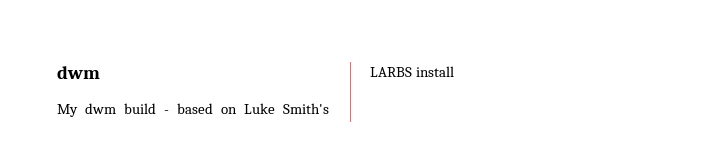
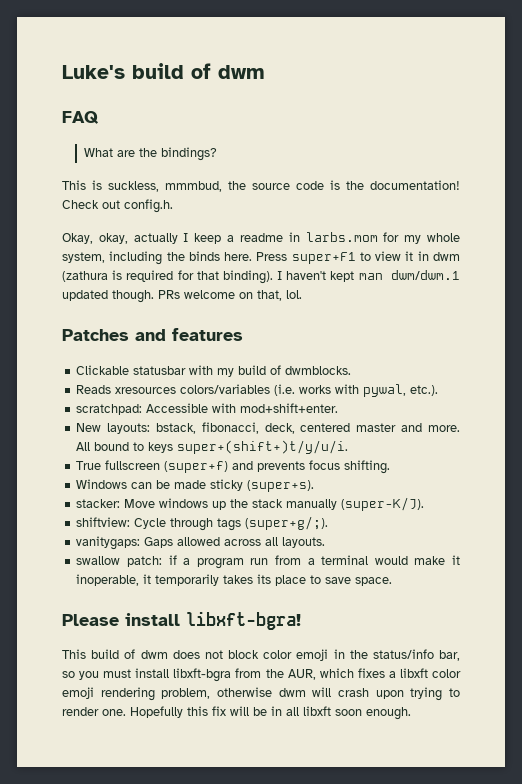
[57,66,100,79] [57,103,329,117] [370,66,454,77] dwm // My dwm build - based on Luke Smith's LARBS install -> [62,63,265,79] [62,111,99,124] [84,147,218,161] [62,180,460,192] [62,199,173,213] [62,232,460,244] [62,251,460,265] [62,270,461,284] [62,290,302,303] [62,328,243,341] [76,365,352,377] [76,384,439,397] [76,403,339,415] [76,422,460,434] [76,440,349,454] [76,460,391,474] [76,479,315,492] [76,497,425,511] [76,516,329,531] [76,536,326,550] [76,555,460,569] [76,574,393,586] [62,611,301,630] [62,649,461,661] [62,668,461,682] [62,687,460,701] [62,706,411,720] Luke's build of dwm // FAQ // What are the bindings? // This is suckless, mmmbud, the source code is the documentation! Check out config.h. // Okay, okay, actually I keep a readme in larbs.mom for my whole system, including the binds here. Press super+F1 to view it in dwm (zathura is required for that binding). I haven't kept man dwm/dwm.1 updated though. PRs welcome on that, lol. // Patches and features // Clickable statusbar with my build of dwmblocks. // Reads xresources colors/variables (i.e. works with pywal, etc.). // scratchpad: Accessible with mod+shift+enter. // New layouts: bstack, fibonacci, deck, centered master and more. All bound to keys super+(shift+)t/y/u/i. // True fullscreen (super+f) and prevents focus shifting. // Windows can be made sticky (super+s). // stacker: Move windows up the stack manually (super-K/J). // shiftview: Cycle through tags (super+g/;). // vanitygaps: Gaps allowed across all layouts. // swallow patch: if a program run from a terminal would make it inoperable, it temporarily takes its place to save space. // Please install libxft-bgra! // This build of dwm does not block color emoji in the status/info bar, so you must install libxft-bgra from the AUR, which fixes a libxft color emoji rendering problem, otherwise dwm will crash upon trying to render one. Hopefully this fix will be in all libxft soon enough.

